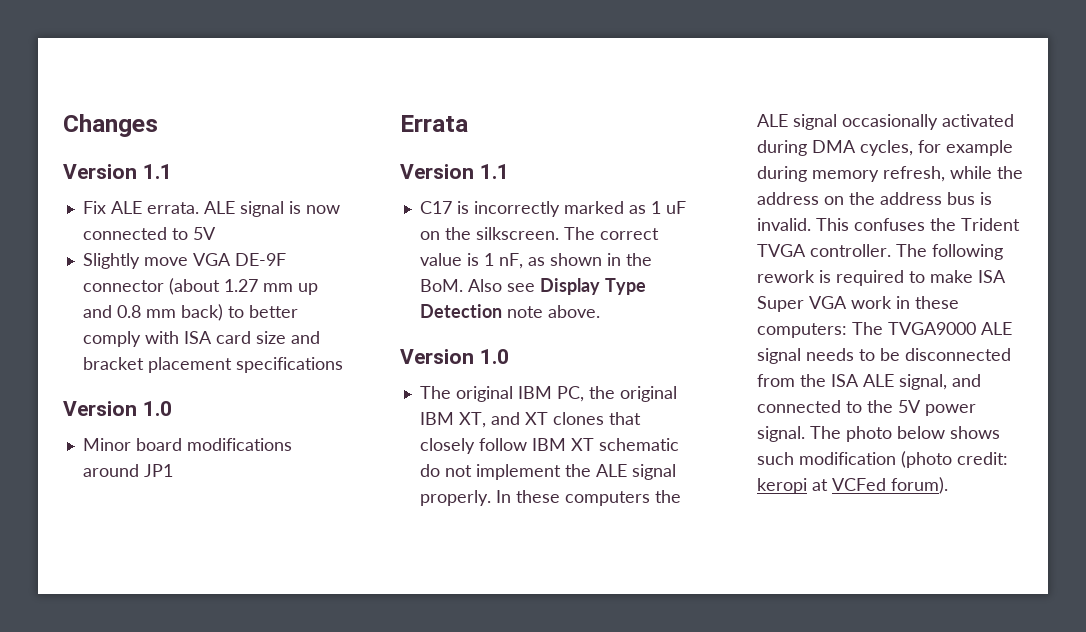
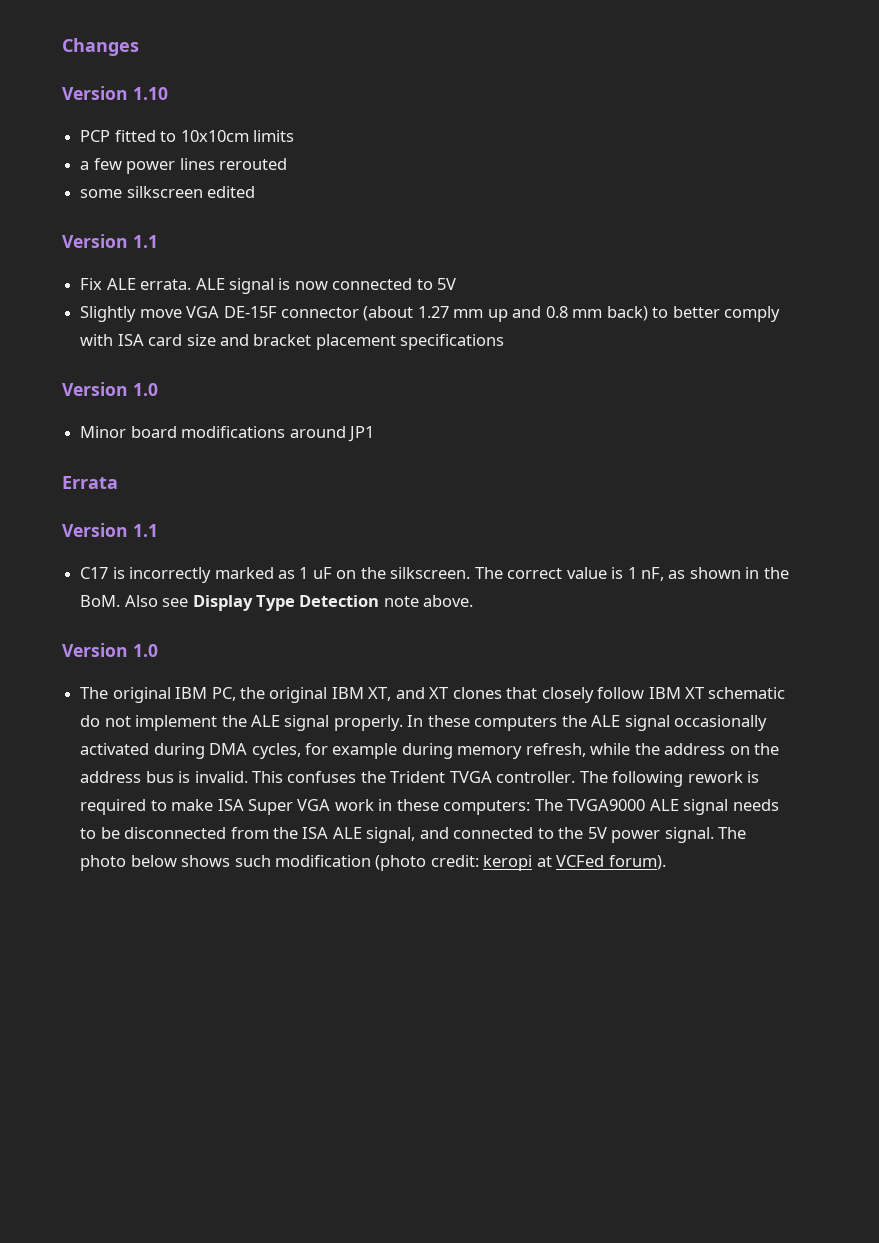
(158, 125) none -> [62,86,168,100] [80,130,294,142] [80,158,287,174] [80,186,256,198] // Version 1.10 // PCP fitted to 10x10cm limits // a few power lines rerouted // some silkscreen edited
[234,253,286,266] DE-9F -> [223,306,277,318] DE-15F

